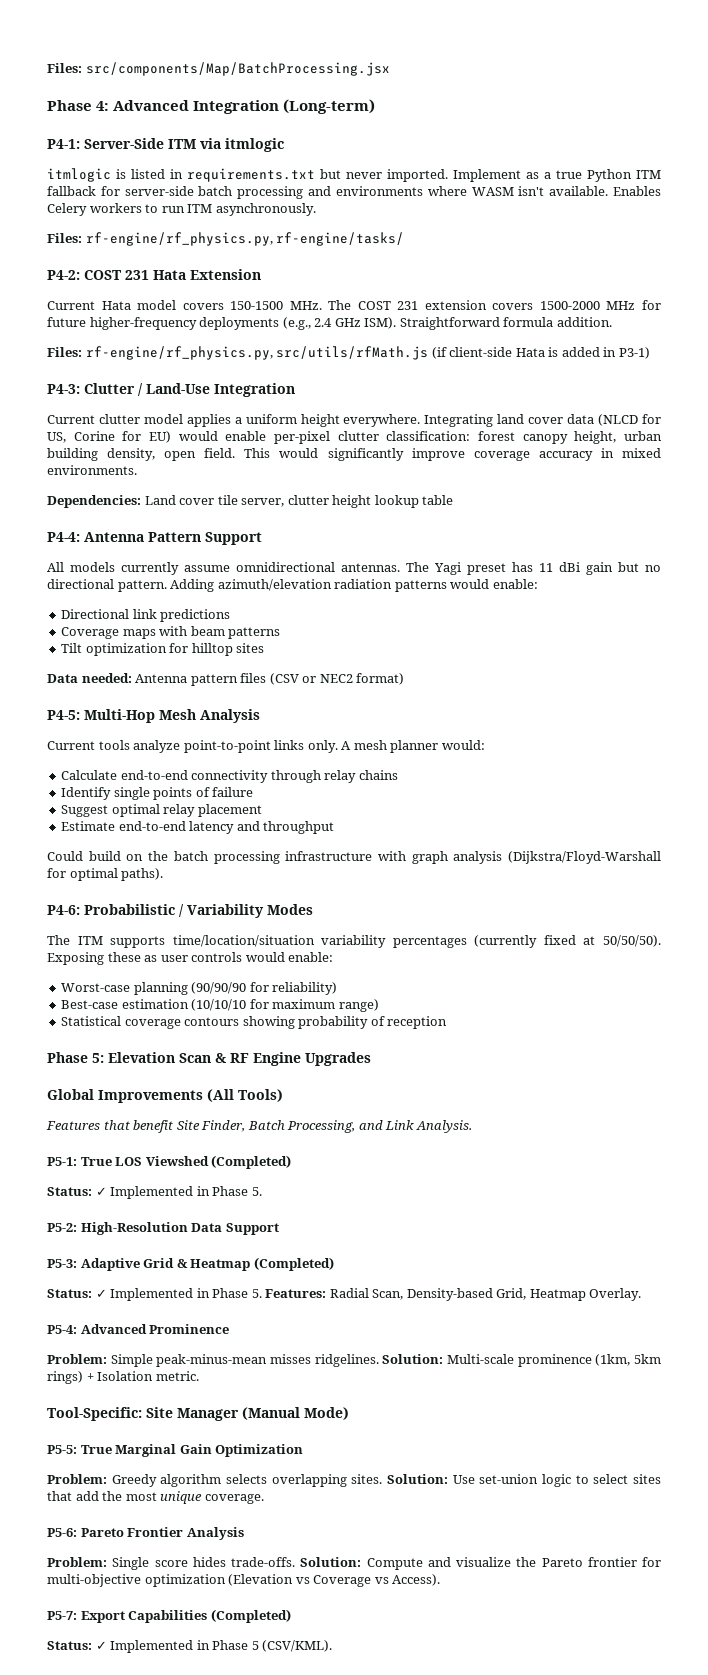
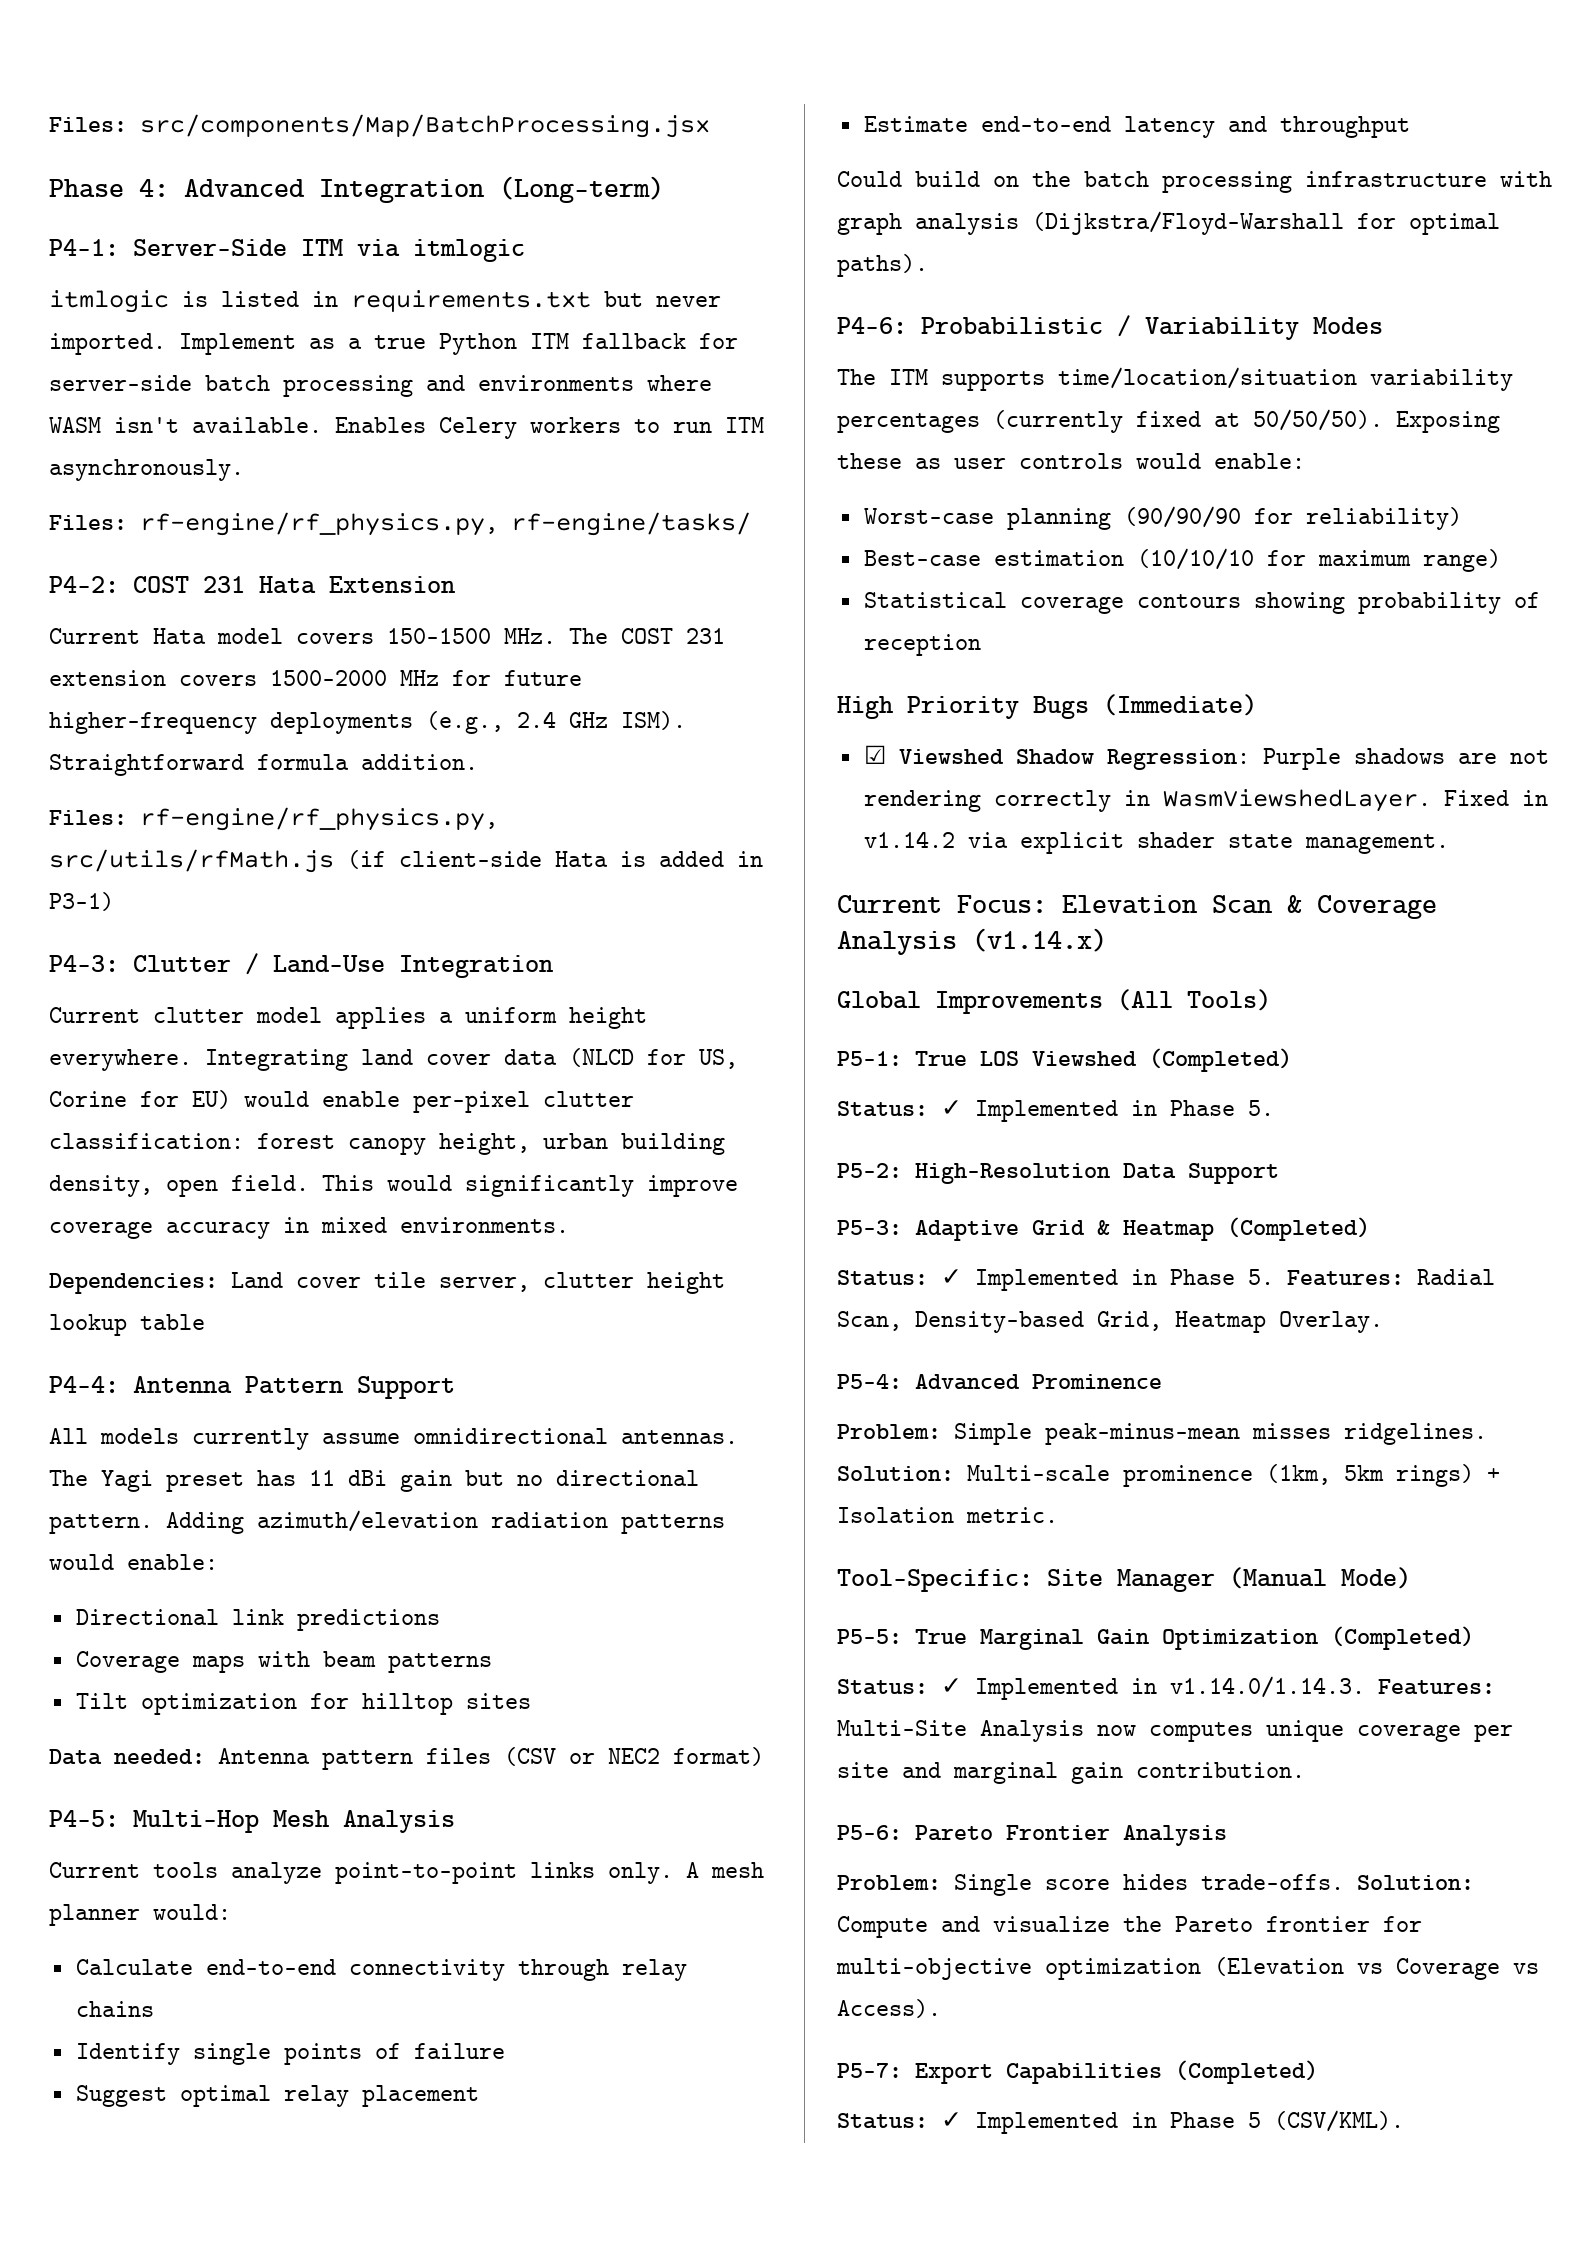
[47,1052,371,1066] [47,1089,283,1103] [46,1120,472,1133] Phase 5: Elevation Scan & RF Engine Upgrades // Global Improvements (All Tools) // Features that benefit Site Finder, Batch Processing, and Link Analysis. -> [837,694,1257,719] [863,745,1549,770] [863,789,1548,812] [863,831,1449,854] [837,895,1437,919] [837,928,1107,955] [837,989,1271,1014] High Priority Bugs (Immediate) // ☑ Viewshed Shadow Regression: Purple shadows are not rendering correctly in WasmViewshedLayer. Fixed in v1.14.2 via explicit shader state management. // Current Focus: Elevation Scan & Coverage Analysis (v1.14.x) // Global Improvements (All Tools)
[47,1474,661,1487] [47,1491,264,1504] // Problem: Greedy algorithm selects overlapping sites. Solution: Use set-union logic to select sites that add the most unique coverage. -> [1331,1626,1474,1650] [837,1676,1495,1700] [837,1720,1513,1742] [837,1762,1305,1784] (Completed) // Status: ✓ Implemented in v1.14.0/1.14.3. Features: Multi-Site Analysis now computes unique coverage per site and marginal gain contribution.

